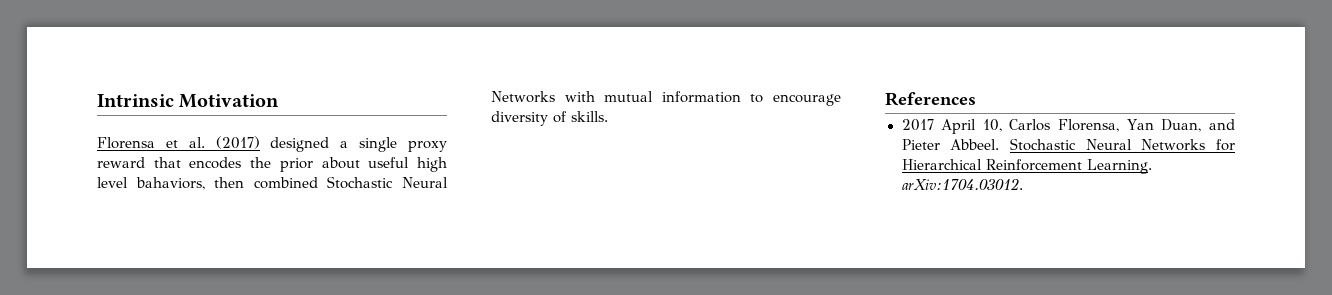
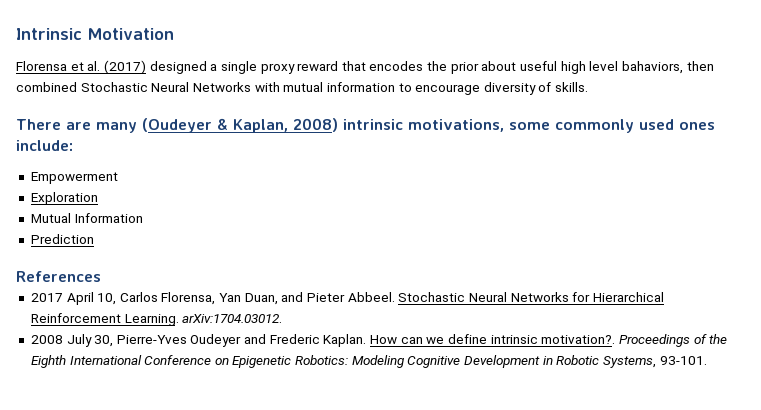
(608, 116) none -> [16,118,715,133] [16,140,73,151] [30,172,118,184] [30,192,98,205] [30,213,143,223] [30,234,94,244] // There are many (Oudeyer & Kaplan, 2008) intrinsic motivations, some commonly used ones include: // Empowerment // Exploration // Mutual Information // Prediction
(1023, 184) none -> [30,334,728,347] [30,355,707,368] // 2008 July 30, Pierre-Yves Oudeyer and Frederic Kaplan. How can we define intrinsic motivation?. Proceedings of the Eighth International Conference on Epigenetic Robotics: Modeling Cognitive Development in Robotic Systems, 93-101.

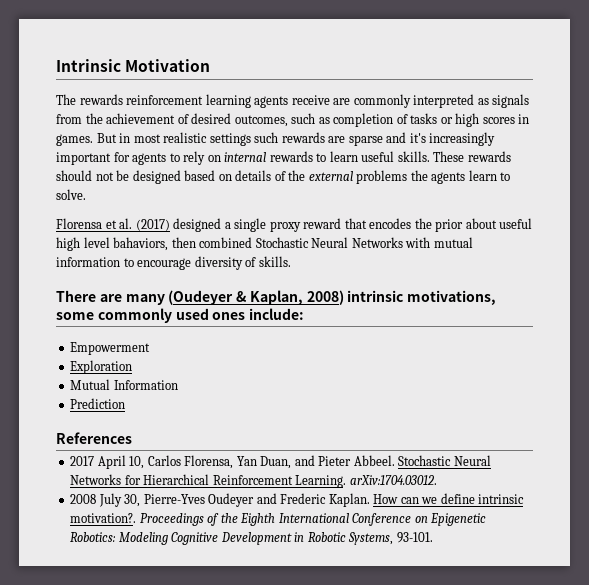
(174, 34) none -> [56,94,530,108] [56,113,530,127] [56,132,496,146] [56,151,511,165] [56,170,511,184] [56,189,86,200] // The rewards reinforcement learning agents receive are commonly interpreted as signals from the achievement of desired outcomes, such as completion of tasks or high scores in games. But in most realistic settings such rewards are sparse and it's increasingly important for agents to rely on internal rewards to learn useful skills. These rewards should not be designed based on details of the external problems the agents learn to solve.

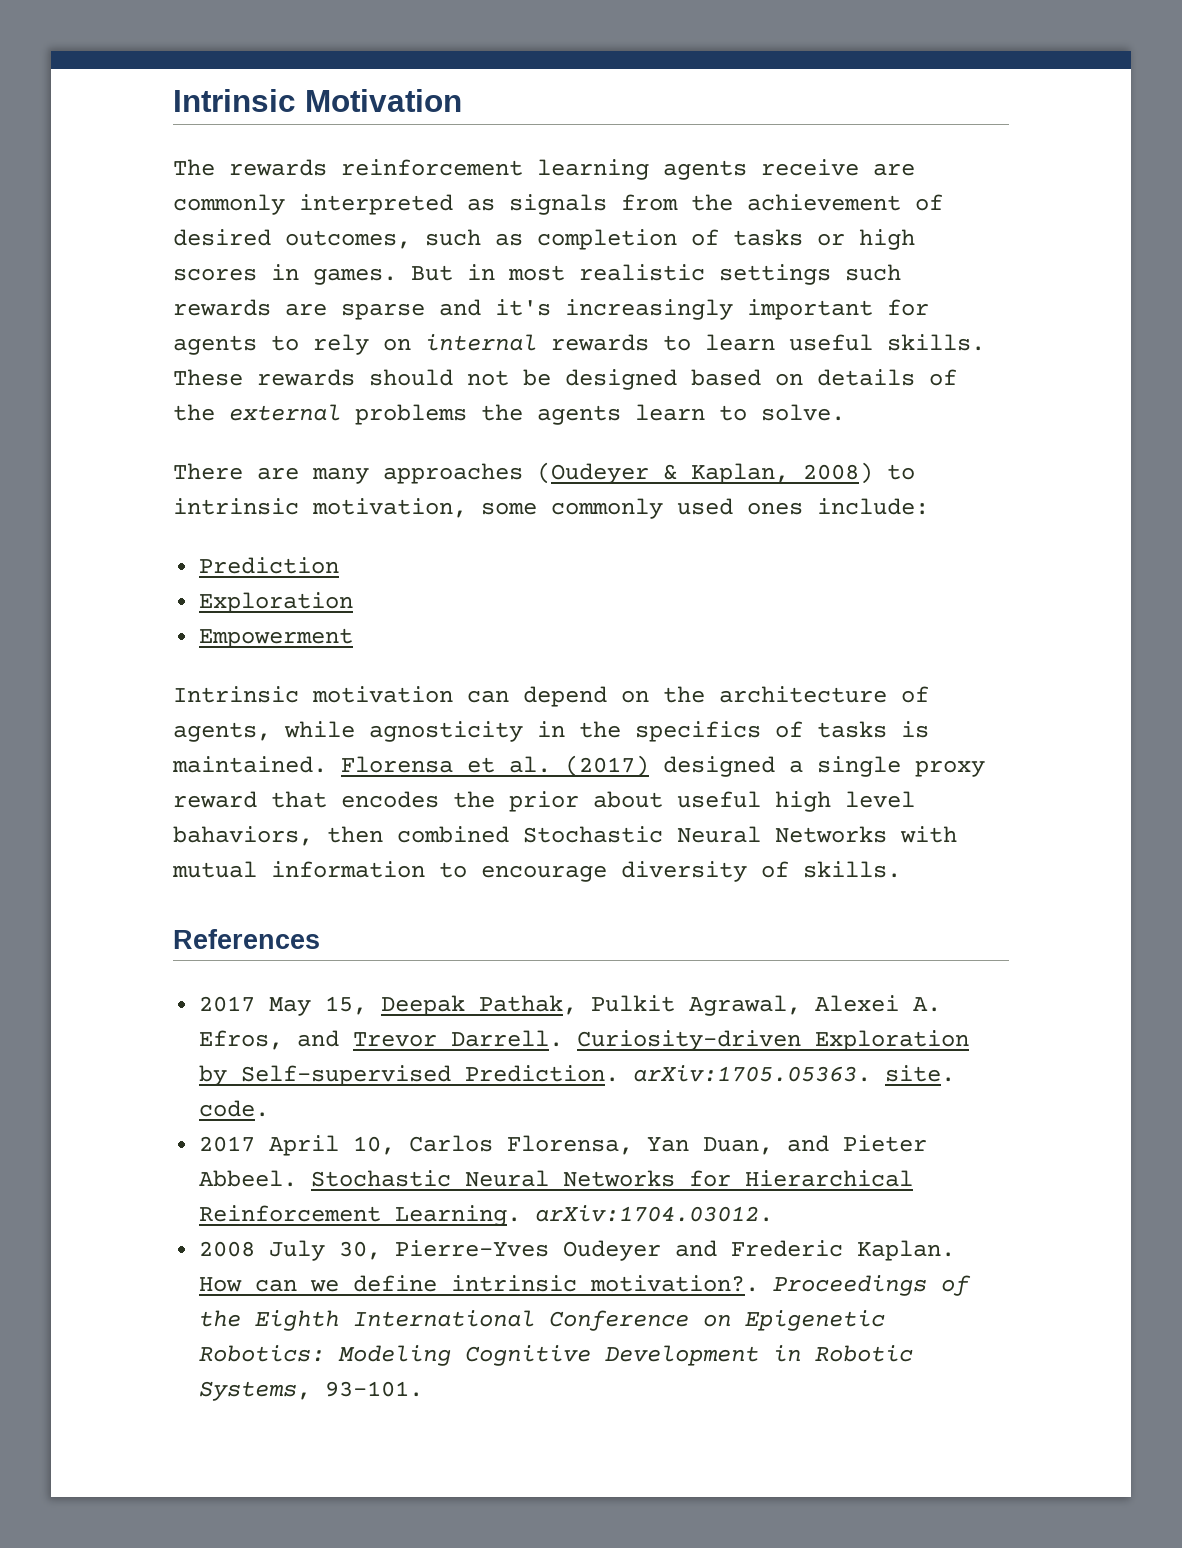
(86, 194) none -> [173,462,915,484] [173,498,929,519] [199,557,340,574] [199,592,354,613] [199,628,354,648] [173,686,929,707] [173,721,929,742] [172,756,327,773] There are many approaches (Oudeyer & Kaplan, 2008) to intrinsic motivation, some commonly used ones include: // Prediction // Exploration // Empowerment // Intrinsic motivation can depend on the architecture of agents, while agnosticity in the specifics of tasks is maintained.
[56,290,497,305] [56,308,305,323] [70,342,151,355] [70,360,133,374] [70,379,178,390] [70,398,126,409] [56,432,132,444] There are many (Oudeyer & Kaplan, 2008) intrinsic motivations, some commonly used ones include: // Empowerment // Exploration // Mutual Information // Prediction // References -> [173,929,320,949] [199,995,942,1016] [199,1030,970,1051] [199,1065,956,1086] [199,1100,270,1117] References // 2017 May 15, Deepak Pathak, Pulkit Agrawal, Alexei A. Efros, and Trevor Darrell. Curiosity-driven Exploration by Self-supervised Prediction. arXiv:1705.05363. site. code.

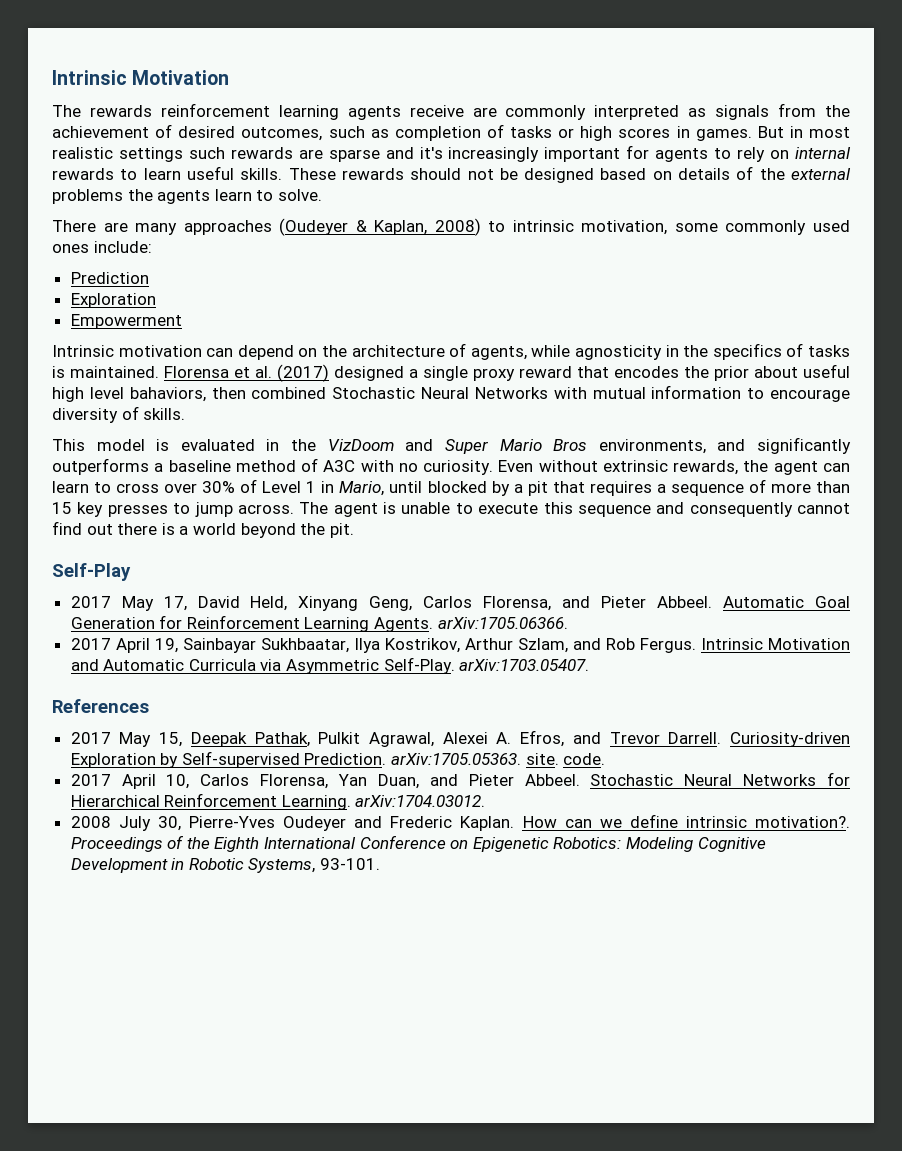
(901, 869) none -> [52,437,851,454] [52,458,850,475] [52,479,850,496] [52,502,850,517] [52,521,354,538] [52,563,131,581] [70,596,850,611] [70,615,568,632] [70,638,850,653] [70,657,590,674] // This model is evaluated in the VizDoom and Super Mario Bros environments, and significantly outperforms a baseline method of A3C with no curiosity. Even without extrinsic rewards, the agent can learn to cross over 30% of Level 1 in Mario, until blocked by a pit that requires a sequence of more than 15 key presses to jump across. The agent is unable to execute this sequence and consequently cannot find out there is a world beyond the pit. // Self-Play // 2017 May 17, David Held, Xinyang Geng, Carlos Florensa, and Pieter Abbeel. Automatic Goal Generation for Reinforcement Learning Agents. arXiv:1705.06366. // 2017 April 19, Sainbayar Sukhbaatar, Ilya Kostrikov, Arthur Szlam, and Rob Fergus. Intrinsic Motivation and Automatic Curricula via Asymmetric Self-Play. arXiv:1703.05407.

